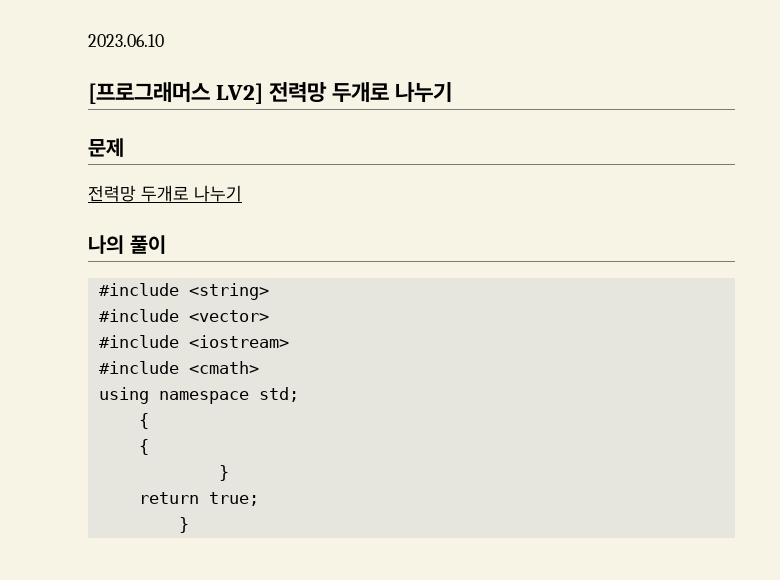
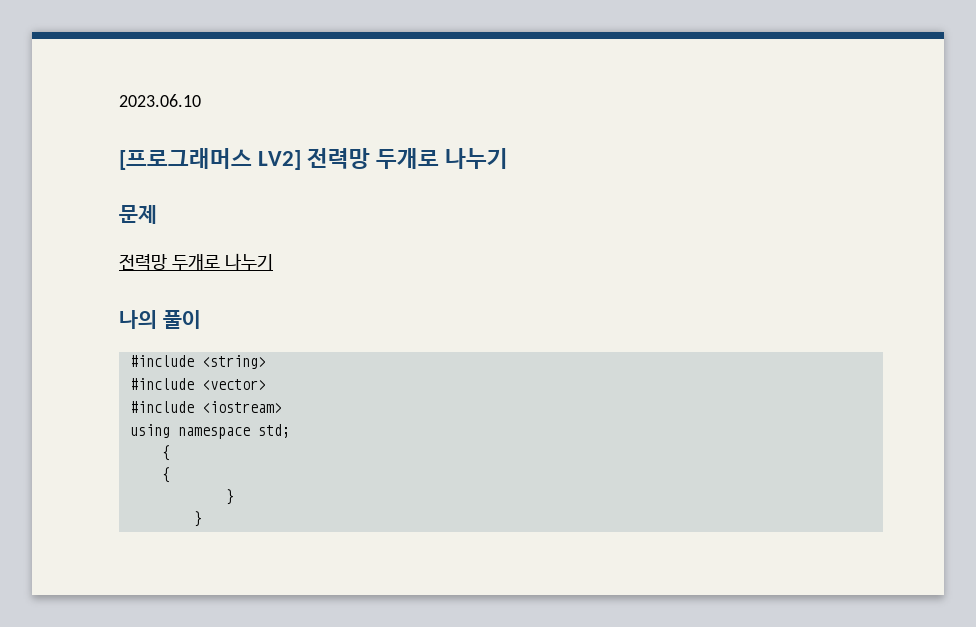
[98,361,259,374] // #include <cmath> -> (282, 407) none
[138,492,259,506] // return true; -> (234, 497) none

